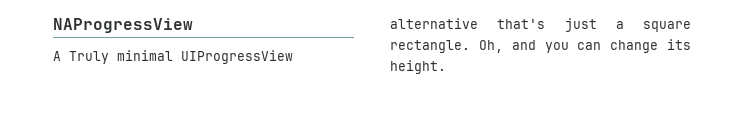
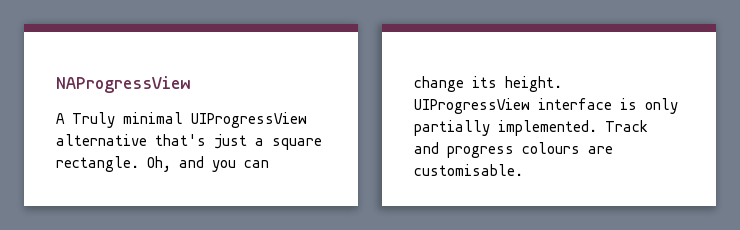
(446, 67) none -> [414,98,678,114] [414,120,648,136] [414,142,613,158] [414,164,523,176] UIProgressView interface is only partially implemented. Track and progress colours are customisable.

